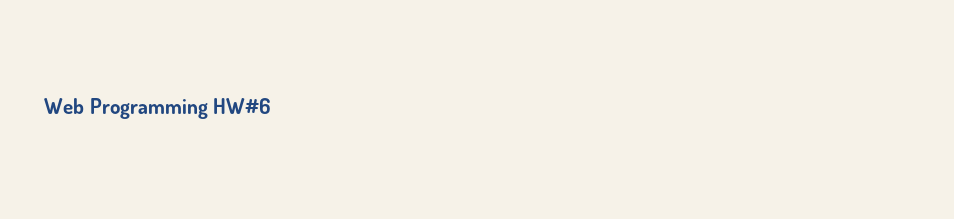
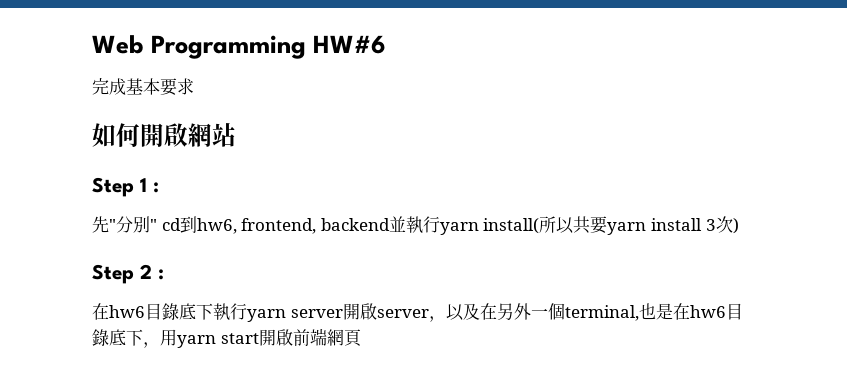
(272, 106) none -> [92,78,194,96] [92,123,236,147] [92,177,159,197] [92,216,739,235] [92,264,164,284] [92,303,743,322] [92,328,362,348] // 完成基本要求 // 如何開啟網站 // Step 1 : // 先"分別" cd到hw6, frontend, backend並執行yarn install(所以共要yarn install 3次) // Step 2 : // 在hw6⽬錄底下執⾏yarn server開啟server，以及在另外⼀個terminal,也是在hw6⽬錄底下，⽤yarn start開啟前端網⾴

